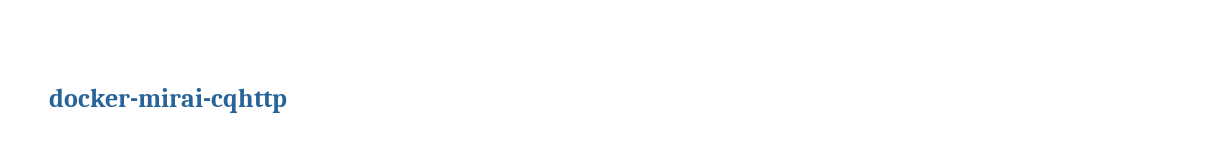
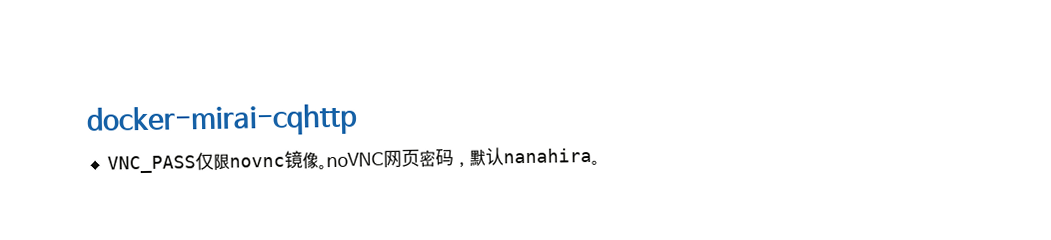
(287, 100) none -> [106,147,600,174] // VNC_PASS仅限novnc镜像。noVNC网页密码，默认nanahira。

